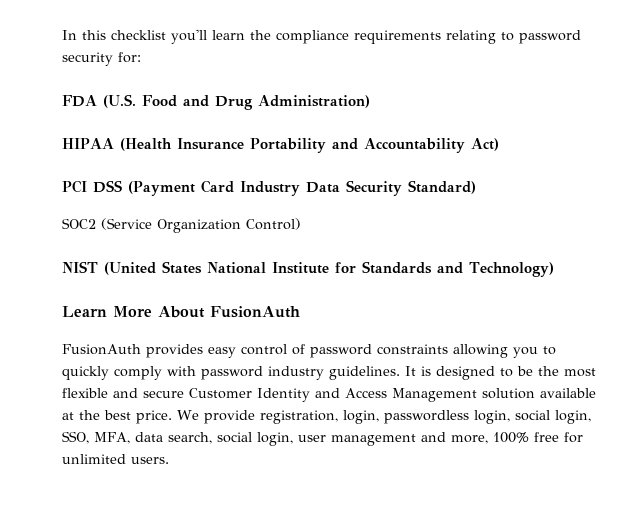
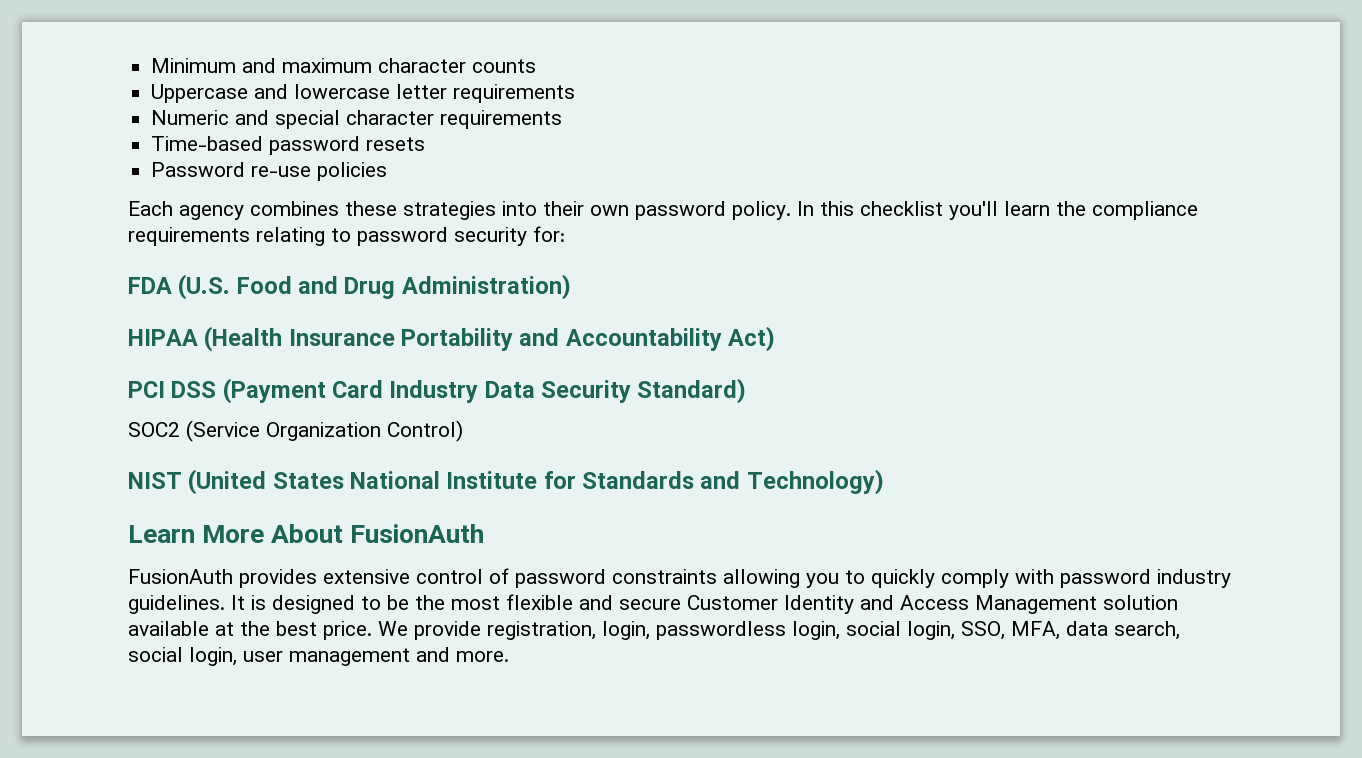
(62, 35) none -> [151,58,537,73] [151,84,576,103] [151,110,563,129] [151,136,426,155] [151,162,388,181] [128,201,791,220] Minimum and maximum character counts // Uppercase and lowercase letter requirements // Numeric and special character requirements // Time-based password resets // Password re-use policies // Each agency combines these strategies into their own password policy.
[208,347,236,358] easy -> [323,569,410,584] extensive
[450,432,583,444] [62,454,169,464] more, 100% free for unlimited users. -> [456,651,509,662] more.

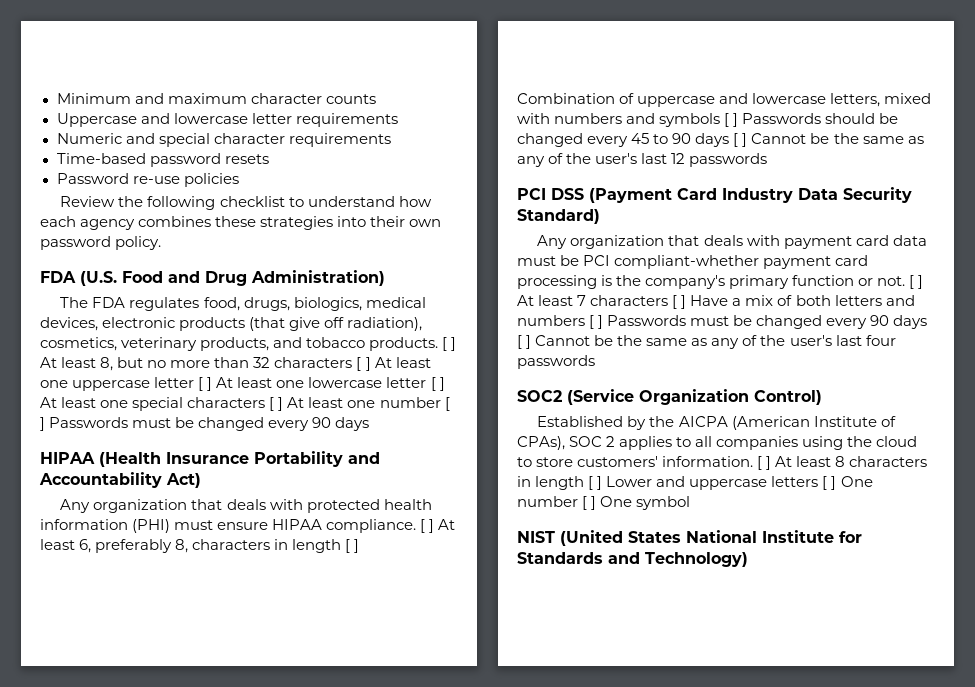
[128,201,173,216] Each -> [60,196,432,210] [40,216,76,227] Review the following checklist to understand how each
[797,201,1198,220] [128,226,565,246] In this checklist you'll learn the compliance requirements relating to password security for: -> (162, 243) none
(571, 287) none -> [60,297,426,311] [40,317,423,331] [40,337,457,351] [40,357,431,371] [40,377,445,391] [40,397,450,411] [40,417,370,431] // The FDA regulates food, drugs, biologics, medical devices, electronic products (that give off radiation), cosmetics, veterinary products, and tobacco products. [ ] At least 8, but no more than 32 characters [ ] At least one uppercase letter [ ] At least one lowercase letter [ ] At least one special characters [ ] At least one number [ ] Passwords must be changed every 90 days
(776, 339) none -> [60,499,432,513] [40,519,456,533] [40,539,360,553] [517,93,932,107] [517,113,899,127] [517,133,924,147] [517,153,768,167] // Any organization that deals with protected health information (PHI) must ensure HIPAA compliance. [ ] At least 6, preferably 8, characters in length [ ] Combination of uppercase and lowercase letters, mixed with numbers and symbols [ ] Passwords should be changed every 45 to 90 days [ ] Cannot be the same as any of the user's last 12 passwords
[128,420,463,442] SOC2 (Service Organization Control) -> [537,235,927,249] [517,255,869,269] [517,275,924,289] [517,295,915,309] [517,315,928,329] [517,335,896,349] [517,355,595,369] [517,389,822,405] [537,416,896,430] [517,436,918,450] [517,456,928,470] [517,476,873,490] [517,496,691,510] Any organization that deals with payment card data must be PCI compliant-whether payment card processing is the company's primary function or not. [ ] At least 7 characters [ ] Have a mix of both letters and numbers [ ] Passwords must be changed every 90 days [ ] Cannot be the same as any of the user's last four passwords // SOC2 (Service Organization Control) // Established by the AICPA (American Institute of CPAs), SOC 2 applies to all companies using the cloud to store customers' information. [ ] At least 8 characters in length [ ] Lower and uppercase letters [ ] One number [ ] One symbol
[128,524,485,543] [128,568,1231,588] [128,594,1178,614] [128,621,1180,640] [128,647,509,666] // Learn More About FusionAuth // FusionAuth provides extensive control of password constraints allowing you to quickly comply with password industry guidelines. It is designed to be the most flexible and secure Customer Identity and Access Management solution available at the best price. We provide registration, login, passwordless login, social login, SSO, MFA, data search, social login, user management and more. -> (748, 559) none

